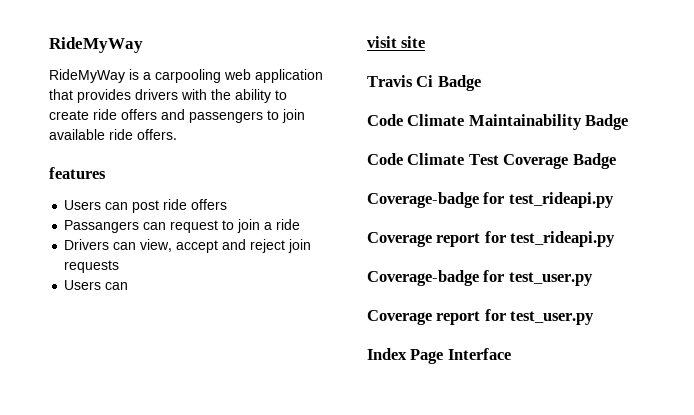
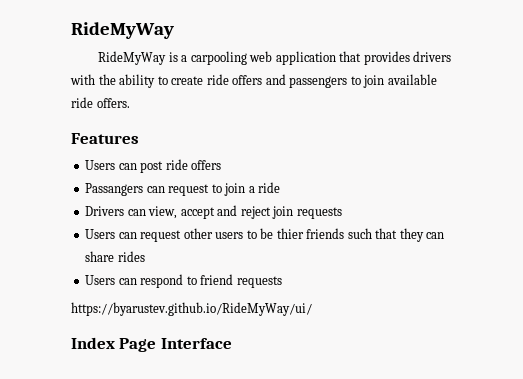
[49,167,106,179] features -> [71,133,139,144] Features
[367,36,426,48] [367,75,481,91] [367,114,629,130] [367,153,616,169] [367,192,614,208] [367,231,616,247] [367,270,593,286] [367,309,595,325] // visit site // Travis Ci Badge // Code Climate Maintainability Badge // Code Climate Test Coverage Badge // Coverage-badge for test_rideapi.py // Coverage report for test_rideapi.py // Coverage-badge for test_user.py // Coverage report for test_user.py -> [140,228,445,242] [85,251,145,262] [85,274,282,288] [71,302,312,316] request other users to be thier friends such that they can share rides // Users can respond to friend requests // https://byarustev.github.io/RideMyWay/ui/

